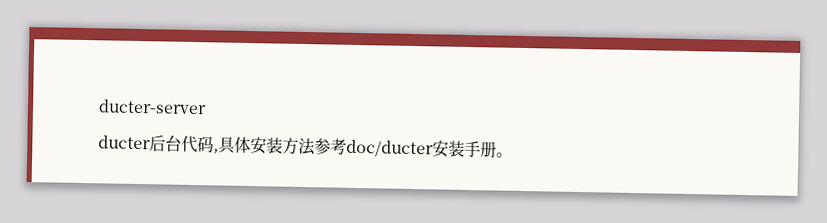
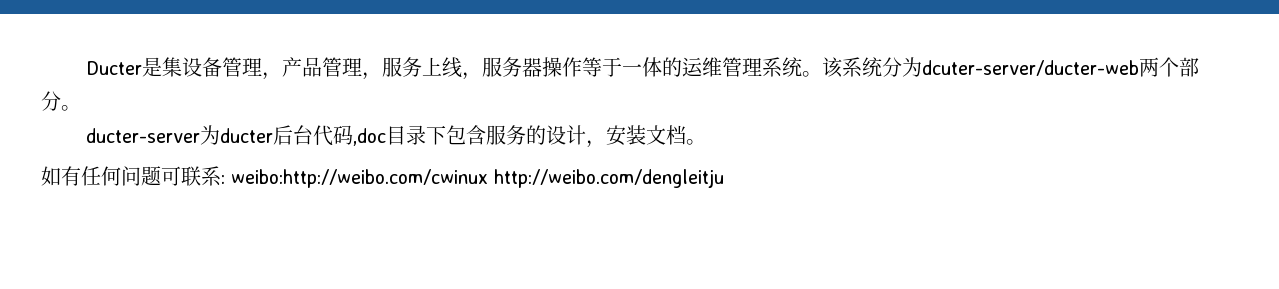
(98, 107) none -> [86,57,1200,80] [41,91,81,111] Ducter是集设备管理，产品管理，服务上线，服务器操作等于一体的运维管理系统。该系统分为dcuter-server/ducter-web两个部分。 //
(207, 107) // -> [200,125,221,145] 为
[213,136,513,158] ,具体安装方法参考doc/ducter安装手册。 -> [353,125,707,148] [41,166,724,188] ,doc目录下包含服务的设计，安装文档。 // 如有任何问题可联系: weibo:http://weibo.com/cwinux http://weibo.com/dengleitju

